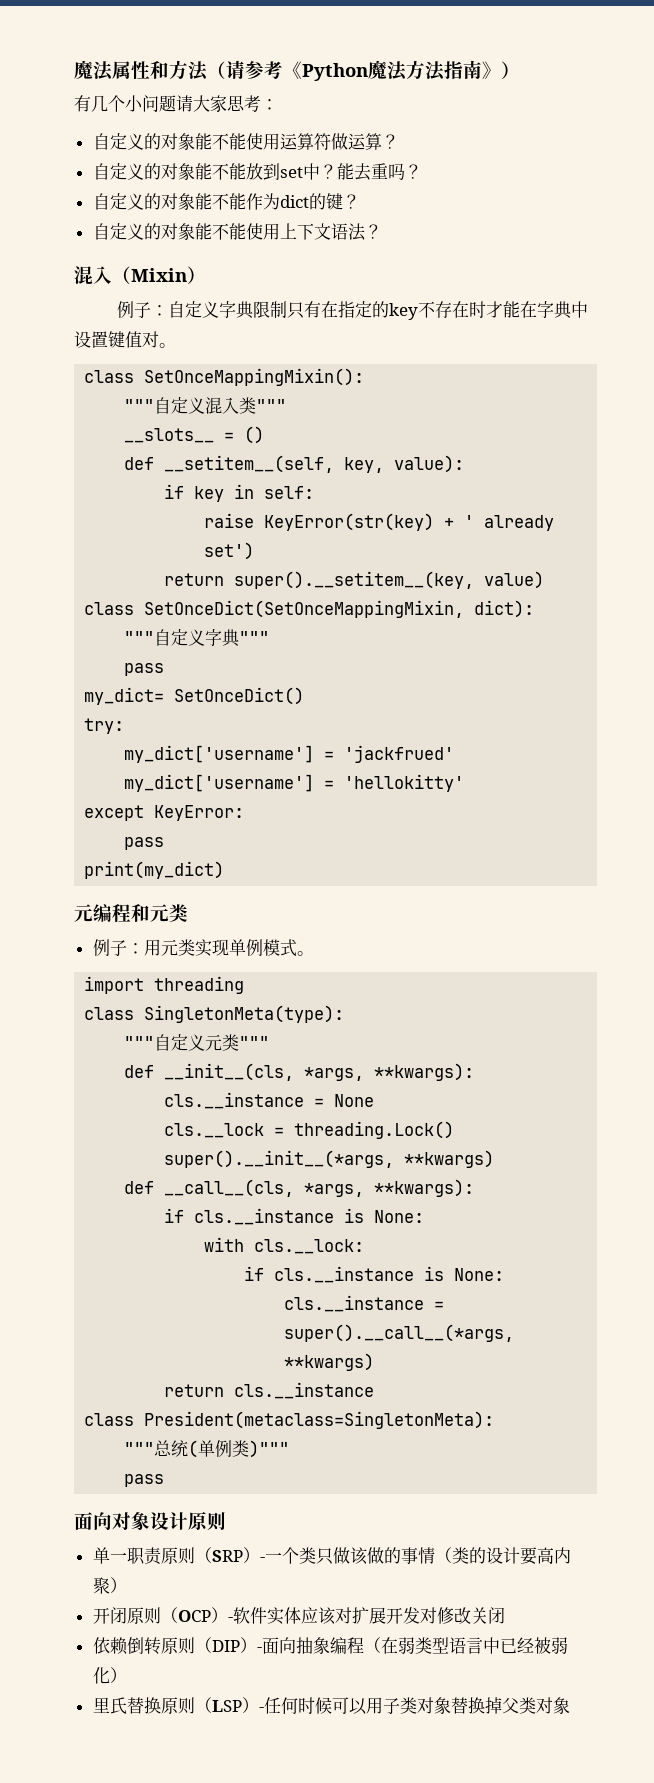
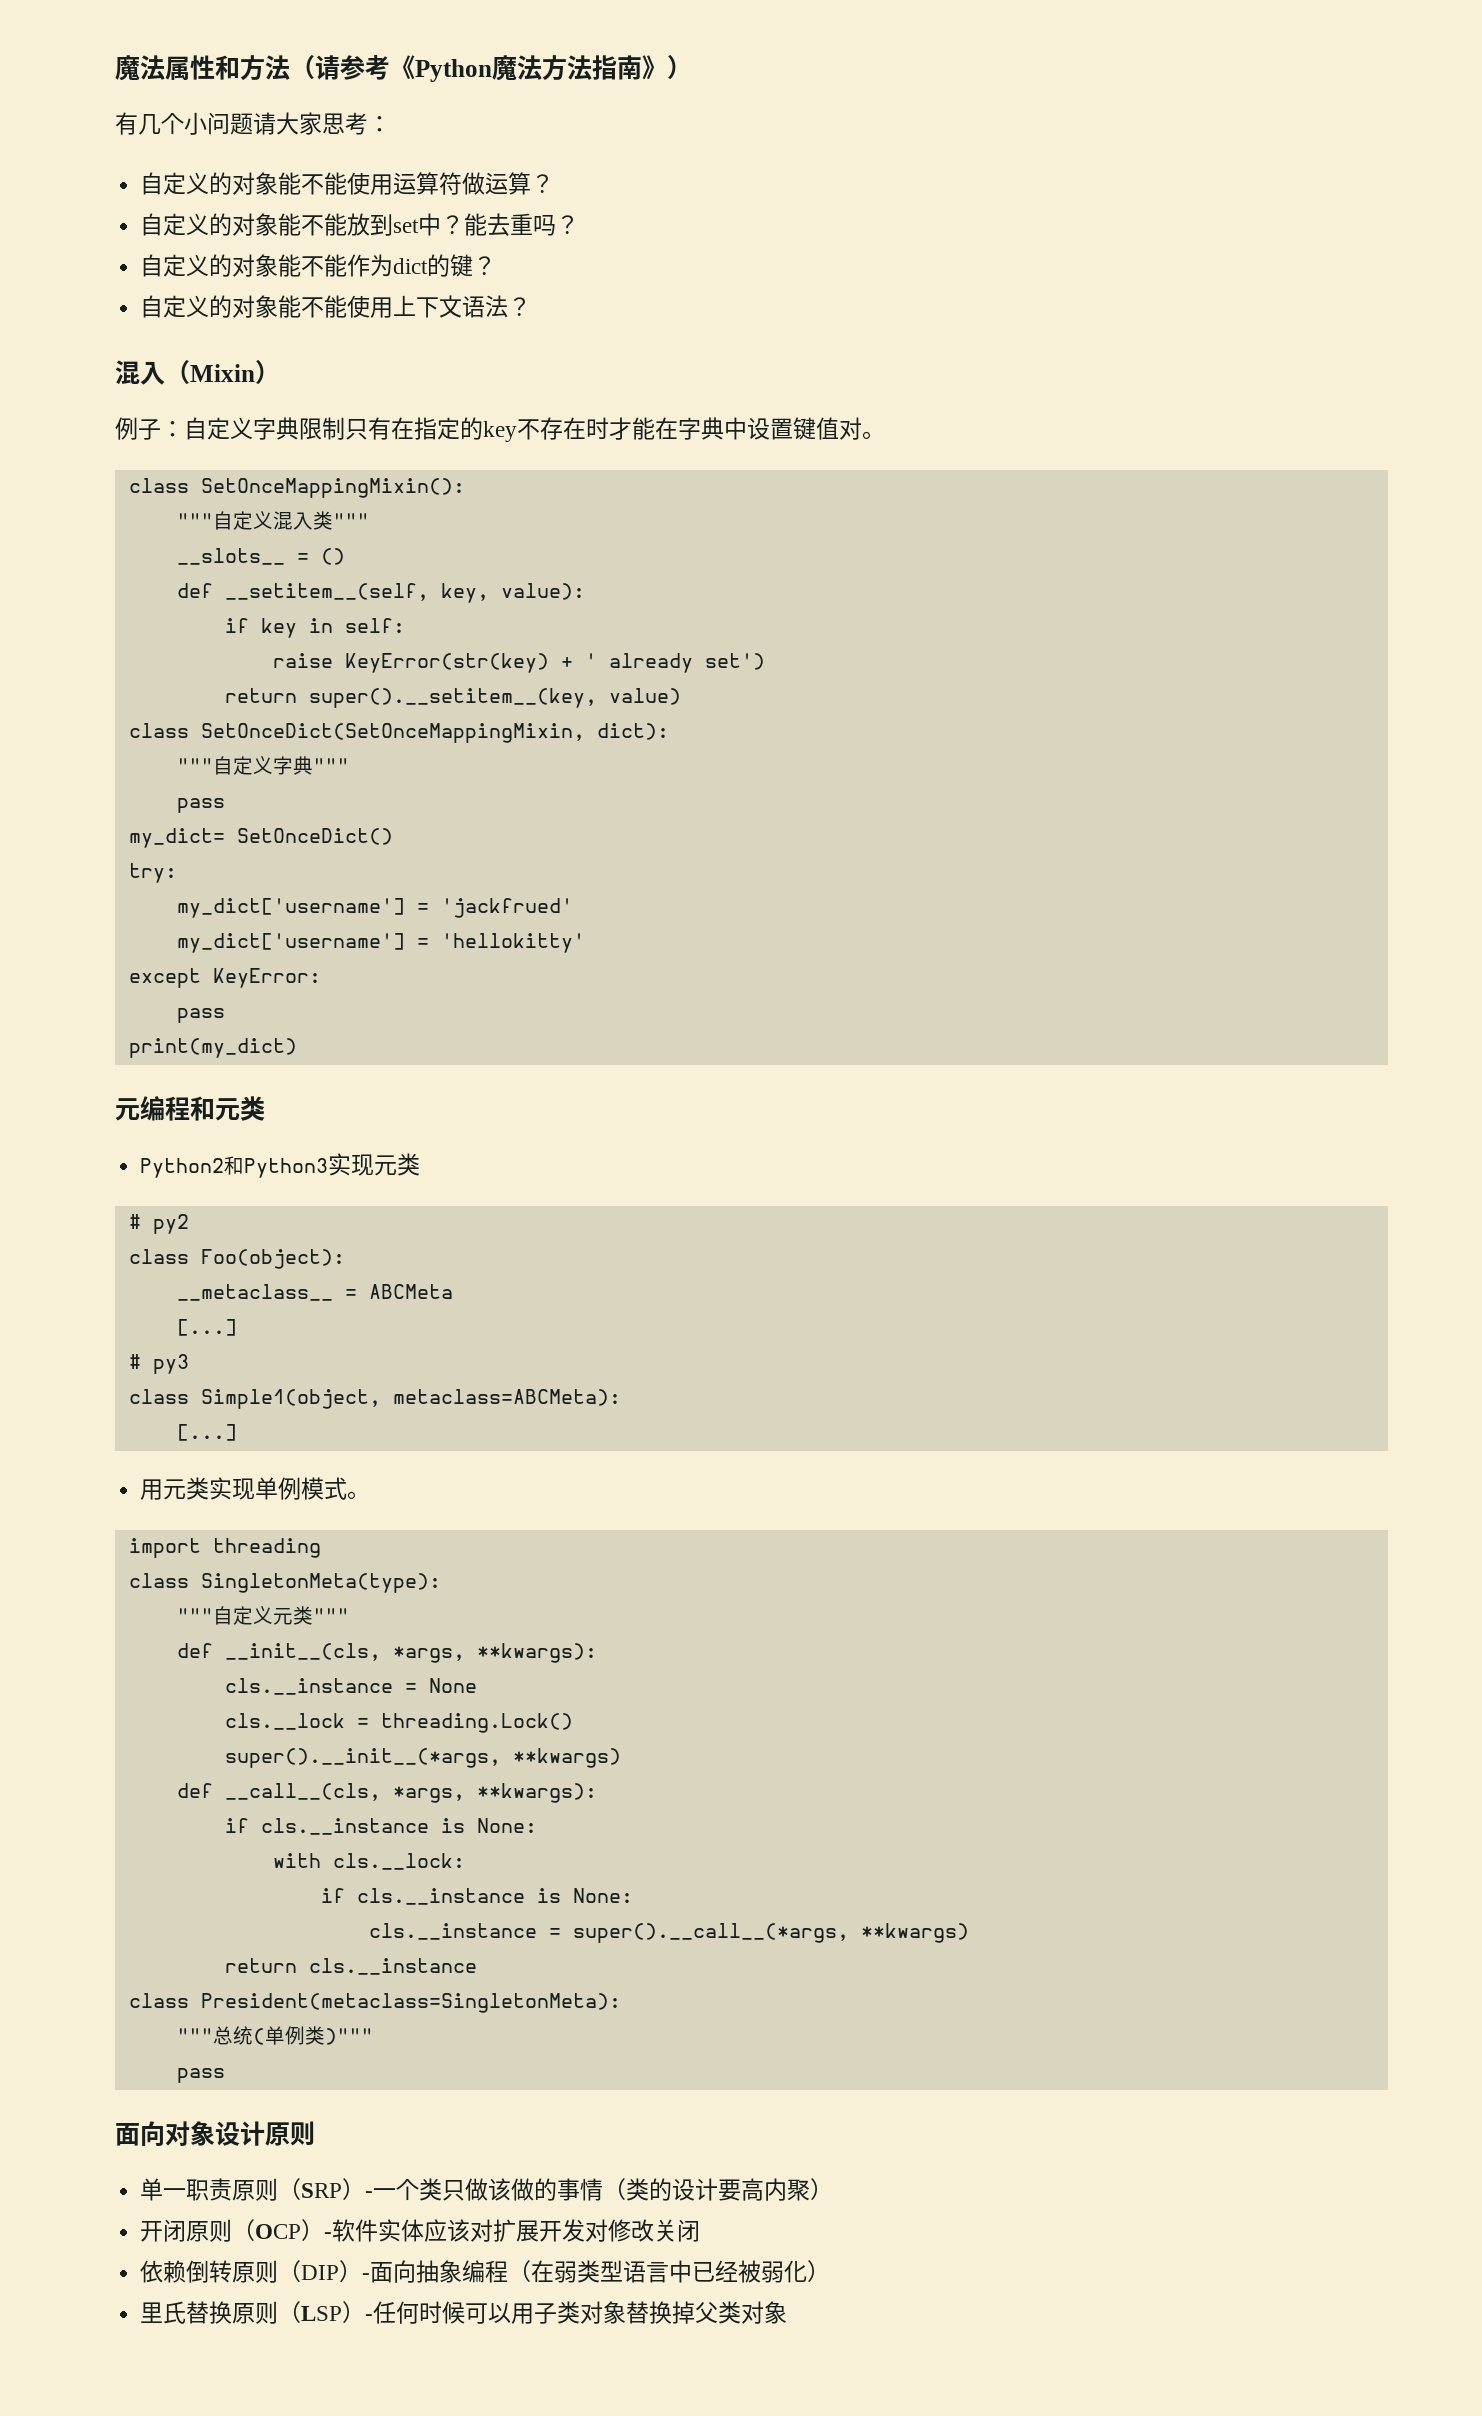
[92,939,144,956] 例子： -> [140,1153,421,1178] [128,1214,189,1234] [128,1249,345,1269] [176,1284,453,1301] [176,1319,237,1336] [128,1354,189,1374] [128,1389,621,1409] [176,1424,237,1441] Python2和Python3实现元类 // # py2 // class Foo(object): // __metaclass__ = ABCMeta // [...] // # py3 // class Simple1(object, metaclass=ABCMeta): // [...] //

